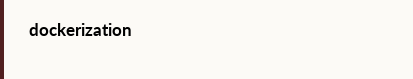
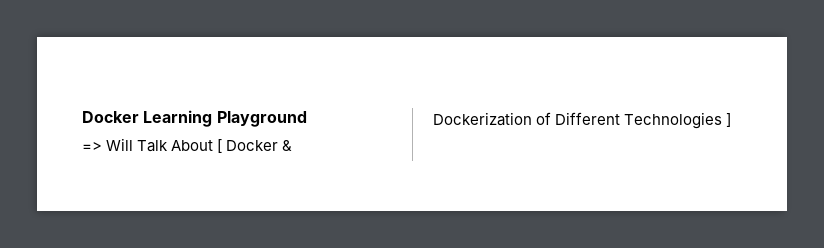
[29,23,132,36] dockerization -> [82,110,307,127] [82,138,293,153] [433,112,732,129] Docker Learning Playground // => Will Talk About [ Docker & Dockerization of Different Technologies ]

